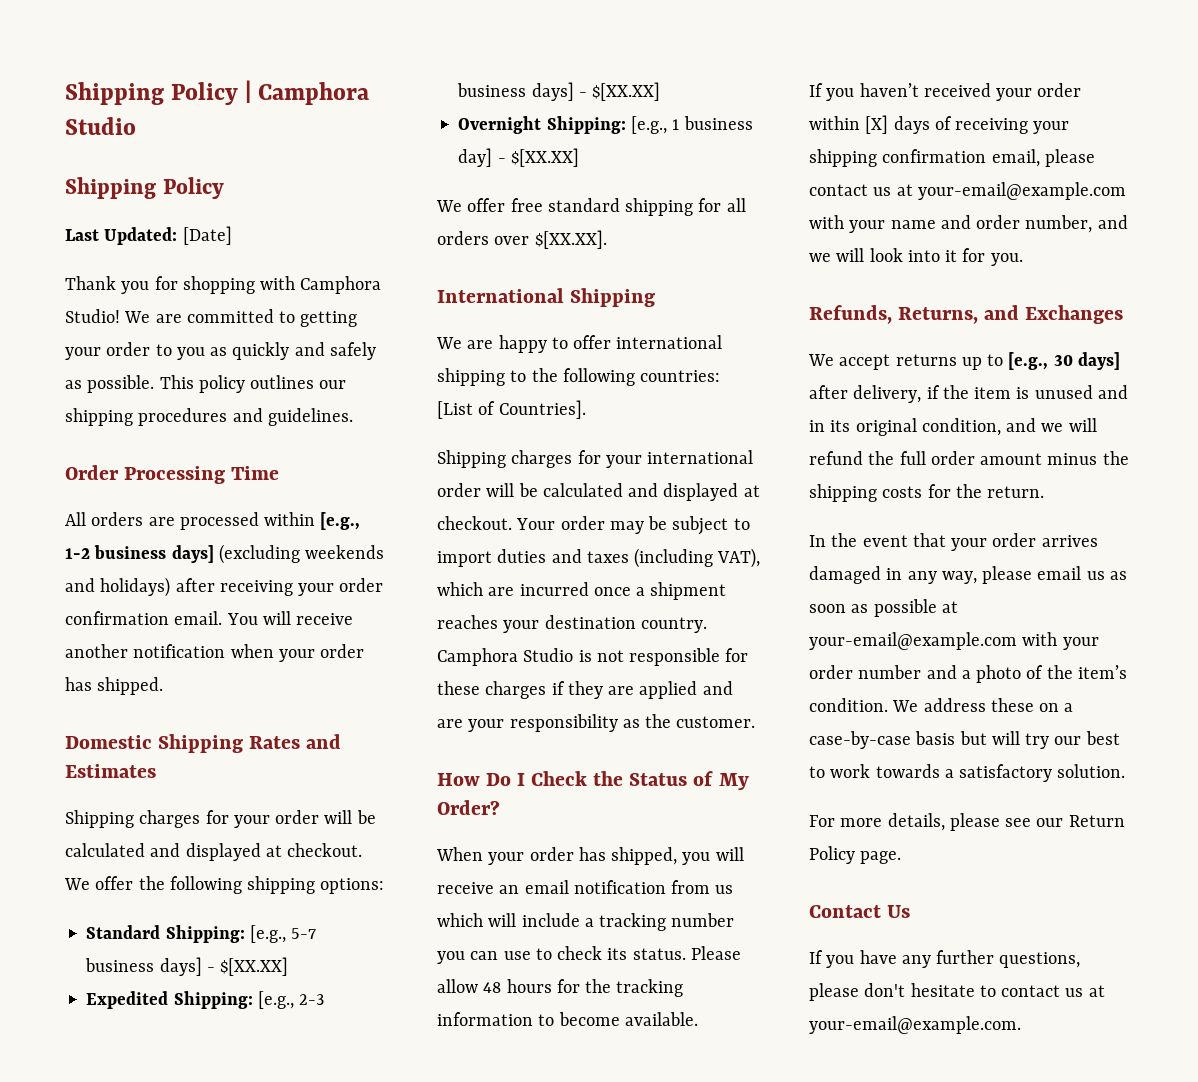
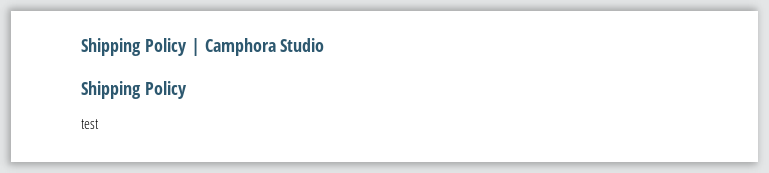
[65,226,232,245] [65,276,382,294] [65,309,358,327] [65,342,376,360] [65,375,347,393] [65,408,353,426] [65,465,280,484] [65,512,361,530] [65,544,385,564] [65,577,384,597] [65,611,354,625] [65,644,365,662] [65,677,164,695] [65,734,342,753] [65,764,156,778] [65,810,376,828] [65,843,363,861] [64,876,385,894] [86,925,317,943] [85,957,289,976] [86,991,325,1009] [457,82,661,101] [458,116,753,134] [458,148,579,167] [436,198,746,216] [437,230,607,249] [437,288,656,307] [436,335,723,353] [437,368,721,386] [437,400,586,419] [437,450,754,468] [437,483,760,501] [437,516,750,535] [437,548,761,568] [437,582,727,600] [437,615,707,633] [437,648,749,666] [437,681,733,699] [437,714,756,732] [437,771,749,790] [437,800,500,815] [436,847,744,865] [437,880,734,894] [437,913,735,931] [437,946,741,964] [437,979,684,997] [437,1012,698,1026] [809,83,1082,101] [809,115,1070,134] [809,149,1095,167] [809,182,1126,200] [809,215,1128,233] [809,248,1023,266] [809,305,1124,324] [808,352,1120,370] [809,385,1128,403] [809,418,1097,436] [809,451,1129,465] [809,484,1045,502] [809,533,1098,551] [809,566,1127,584] [809,599,958,617] [809,632,1099,650] [809,665,1127,683] [809,698,1074,712] [809,731,1120,749] [809,764,1126,782] [809,813,1125,831] [809,846,902,864] [809,905,911,918] [809,950,1081,968] [809,983,1105,1001] [809,1016,1021,1034] Last Updated: [Date] // Thank you for shopping with Camphora Studio! We are committed to getting your order to you as quickly and safely as possible. This policy outlines our shipping procedures and guidelines. // Order Processing Time // All orders are processed within [e.g., 1-2 business days] (excluding weekends and holidays) after receiving your order confirmation email. You will receive another notification when your order has shipped. // Domestic Shipping Rates and Estimates // Shipping charges for your order will be calculated and displayed at checkout. We offer the following shipping options: // Standard Shipping: [e.g., 5-7 business days] - $[XX.XX] // Expedited Shipping: [e.g., 2-3 business days] - $[XX.XX] // Overnight Shipping: [e.g., 1 business day] - $[XX.XX] // We offer free standard shipping for all orders over $[XX.XX]. // International Shipping // We are happy to offer international shipping to the following countries: [List of Countries]. // Shipping charges for your international order will be calculated and displayed at checkout. Your order may be subject to import duties and taxes (including VAT), which are incurred once a shipment reaches your destination country. Camphora Studio is not responsible for these charges if they are applied and are your responsibility as the customer. // How Do I Check the Status of My Order? // When your order has shipped, you will receive an email notification from us which will include a tracking number you can use to check its status. Please allow 48 hours for the tracking information to become available. // If you haven’t received your order within [X] days of receiving your shipping confirmation email, please contact us at your-email@example.com with your name and order number, and we will look into it for you. // Refunds, Returns, and Exchanges // We accept returns up to [e.g., 30 days] after delivery, if the item is unused and in its original condition, and we will refund the full order amount minus the shipping costs for the return. // In the event that your order arrives damaged in any way, please email us as soon as possible at your-email@example.com with your order number and a photo of the item’s condition. We address these on a case-by-case basis but will try our best to work towards a satisfactory solution. // For more details, please see our Return Policy page. // Contact Us // If you have any further questions, please don't hesitate to contact us at your-email@example.com. -> [81,119,99,129] test

